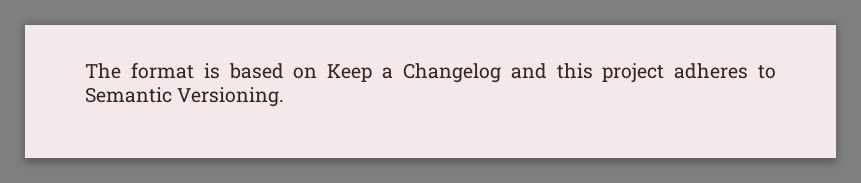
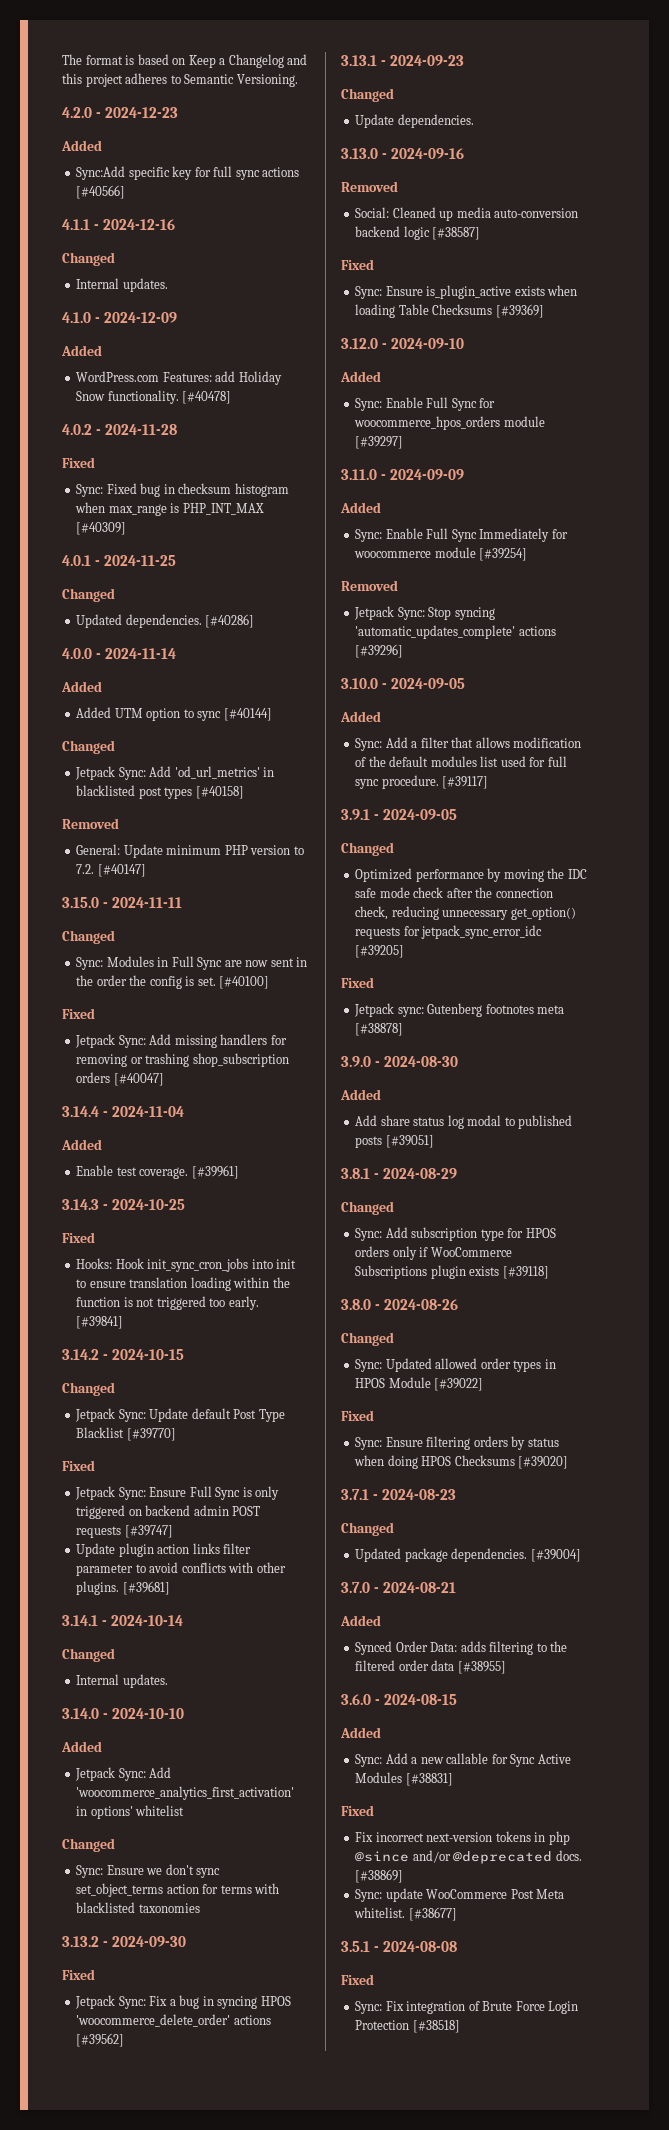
(285, 97) none -> [62,107,179,118] [61,140,102,151] [76,166,300,180] [76,185,126,199] [62,219,176,230] [62,252,115,266] [76,278,168,292] [62,312,178,323] [61,345,102,356] [76,371,282,385] [76,390,232,404] [62,424,178,435] [62,457,95,468] [76,483,289,497] [75,502,264,516] [76,522,127,535] [62,555,177,566] [62,588,115,602] [76,614,255,628] [62,648,177,659] [61,681,102,692] [76,707,272,721] [62,740,115,754] [75,766,275,780] [76,785,244,799] [62,818,119,829] [76,844,304,858] [76,864,146,877] [62,897,183,908] [62,930,115,944] [76,956,308,970] [76,975,270,989] [62,1008,95,1019] [75,1034,287,1048] [76,1053,289,1067] [76,1072,164,1086] [62,1106,185,1117] [61,1139,102,1150] [76,1165,239,1179] [62,1199,186,1210] [62,1232,95,1243] [76,1258,297,1272] [76,1277,290,1291] [76,1296,259,1310] [76,1316,124,1329] [62,1349,185,1360] [62,1382,115,1396] [75,1408,285,1422] [76,1427,176,1441] [62,1460,95,1471] [75,1486,280,1500] [76,1505,261,1519] [76,1525,173,1538] [76,1543,252,1557] [76,1562,286,1576] [76,1581,170,1595] [62,1615,184,1626] [62,1648,115,1662] [76,1674,168,1688] [62,1708,185,1719] [61,1741,102,1752] [75,1767,172,1781] [76,1786,295,1800] [76,1805,185,1819] [62,1838,115,1852] [76,1864,221,1878] [76,1883,280,1897] [76,1902,200,1913] [62,1936,187,1947] [62,1969,95,1980] [75,1995,291,2009] [76,2014,271,2027] [76,2033,125,2047] [341,55,465,66] [341,88,394,102] [355,114,474,128] [341,148,465,159] [341,181,398,192] [355,207,579,221] [355,226,481,240] [341,259,374,270] [355,285,578,299] [355,304,544,318] [341,338,465,349] [340,371,381,382] [355,397,496,411] [354,416,545,430] [355,436,404,449] [341,469,465,480] [340,502,381,513] [355,528,568,542] [354,547,528,561] [341,580,398,591] [354,606,495,620] [355,625,556,639] [355,644,404,658] [341,678,466,689] [340,711,381,722] [355,737,582,751] [355,756,567,767] [355,775,489,789] [341,809,458,820] [341,842,394,856] [355,868,587,882] [355,887,553,898] [355,906,576,920] [355,925,543,939] [355,945,405,958] [341,977,374,988] [354,1003,565,1017] [355,1023,404,1036] [341,1056,459,1067] [340,1089,381,1100] [355,1115,573,1129] [355,1135,434,1148] [341,1168,458,1179] [341,1201,394,1215] [355,1227,556,1241] [355,1246,512,1260] [355,1265,549,1279] [341,1299,459,1310] [341,1332,394,1346] [355,1358,556,1372] [355,1377,484,1391] [341,1410,374,1421] [355,1436,559,1450] [354,1455,569,1469] [341,1489,457,1500] [341,1522,394,1536] [355,1548,581,1562] [341,1582,457,1593] [340,1615,381,1626] [355,1641,568,1655] [355,1660,506,1674] [341,1694,458,1705] [340,1727,381,1738] [355,1753,571,1767] [355,1772,453,1786] [341,1805,374,1816] [355,1831,570,1845] [355,1850,582,1864] [355,1869,404,1883] [355,1888,565,1902] [354,1907,457,1921] [341,1941,458,1952] [341,1974,374,1985] [355,2001,579,2014] [355,2020,460,2033] // 4.2.0 - 2024-12-23 // Added // Sync:Add specific key for full sync actions [#40566] // 4.1.1 - 2024-12-16 // Changed // Internal updates. // 4.1.0 - 2024-12-09 // Added // WordPress.com Features: add Holiday Snow functionality. [#40478] // 4.0.2 - 2024-11-28 // Fixed // Sync: Fixed bug in checksum histogram when max_range is PHP_INT_MAX [#40309] // 4.0.1 - 2024-11-25 // Changed // Updated dependencies. [#40286] // 4.0.0 - 2024-11-14 // Added // Added UTM option to sync [#40144] // Changed // Jetpack Sync: Add 'od_url_metrics' in blacklisted post types [#40158] // Removed // General: Update minimum PHP version to 7.2. [#40147] // 3.15.0 - 2024-11-11 // Changed // Sync: Modules in Full Sync are now sent in the order the config is set. [#40100] // Fixed // Jetpack Sync: Add missing handlers for removing or trashing shop_subscription orders [#40047] // 3.14.4 - 2024-11-04 // Added // Enable test coverage. [#39961] // 3.14.3 - 2024-10-25 // Fixed // Hooks: Hook init_sync_cron_jobs into init to ensure translation loading within the function is not triggered too early. [#39841] // 3.14.2 - 2024-10-15 // Changed // Jetpack Sync: Update default Post Type Blacklist [#39770] // Fixed // Jetpack Sync: Ensure Full Sync is only triggered on backend admin POST requests [#39747] // Update plugin action links filter parameter to avoid conflicts with other plugins. [#39681] // 3.14.1 - 2024-10-14 // Changed // Internal updates. // 3.14.0 - 2024-10-10 // Added // Jetpack Sync: Add 'woocommerce_analytics_first_activation' in options' whitelist // Changed // Sync: Ensure we don't sync set_object_terms action for terms with blacklisted taxonomies // 3.13.2 - 2024-09-30 // Fixed // Jetpack Sync: Fix a bug in syncing HPOS 'woocommerce_delete_order' actions [#39562] // 3.13.1 - 2024-09-23 // Changed // Update dependencies. // 3.13.0 - 2024-09-16 // Removed // Social: Cleaned up media auto-conversion backend logic [#38587] // Fixed // Sync: Ensure is_plugin_active exists when loading Table Checksums [#39369] // 3.12.0 - 2024-09-10 // Added // Sync: Enable Full Sync for woocommerce_hpos_orders module [#39297] // 3.11.0 - 2024-09-09 // Added // Sync: Enable Full Sync Immediately for woocommerce module [#39254] // Removed // Jetpack Sync: Stop syncing 'automatic_updates_complete' actions [#39296] // 3.10.0 - 2024-09-05 // Added // Sync: Add a filter that allows modification of the default modules list used for full sync procedure. [#39117] // 3.9.1 - 2024-09-05 // Changed // Optimized performance by moving the IDC safe mode check after the connection check, reducing unnecessary get_option() requests for jetpack_sync_error_idc [#39205] // Fixed // Jetpack sync: Gutenberg footnotes meta [#38878] // 3.9.0 - 2024-08-30 // Added // Add share status log modal to published posts [#39051] // 3.8.1 - 2024-08-29 // Changed // Sync: Add subscription type for HPOS orders only if WooCommerce Subscriptions plugin exists [#39118] // 3.8.0 - 2024-08-26 // Changed // Sync: Updated allowed order types in HPOS Module [#39022] // Fixed // Sync: Ensure filtering orders by status when doing HPOS Checksums [#39020] // 3.7.1 - 2024-08-23 // Changed // Updated package dependencies. [#39004] // 3.7.0 - 2024-08-21 // Added // Synced Order Data: adds filtering to the filtered order data [#38955] // 3.6.0 - 2024-08-15 // Added // Sync: Add a new callable for Sync Active Modules [#38831] // Fixed // Fix incorrect next-version tokens in php @since and/or @deprecated docs. [#38869] // Sync: update WooCommerce Post Meta whitelist. [#38677] // 3.5.1 - 2024-08-08 // Fixed // Sync: Fix integration of Brute Force Login Protection [#38518]

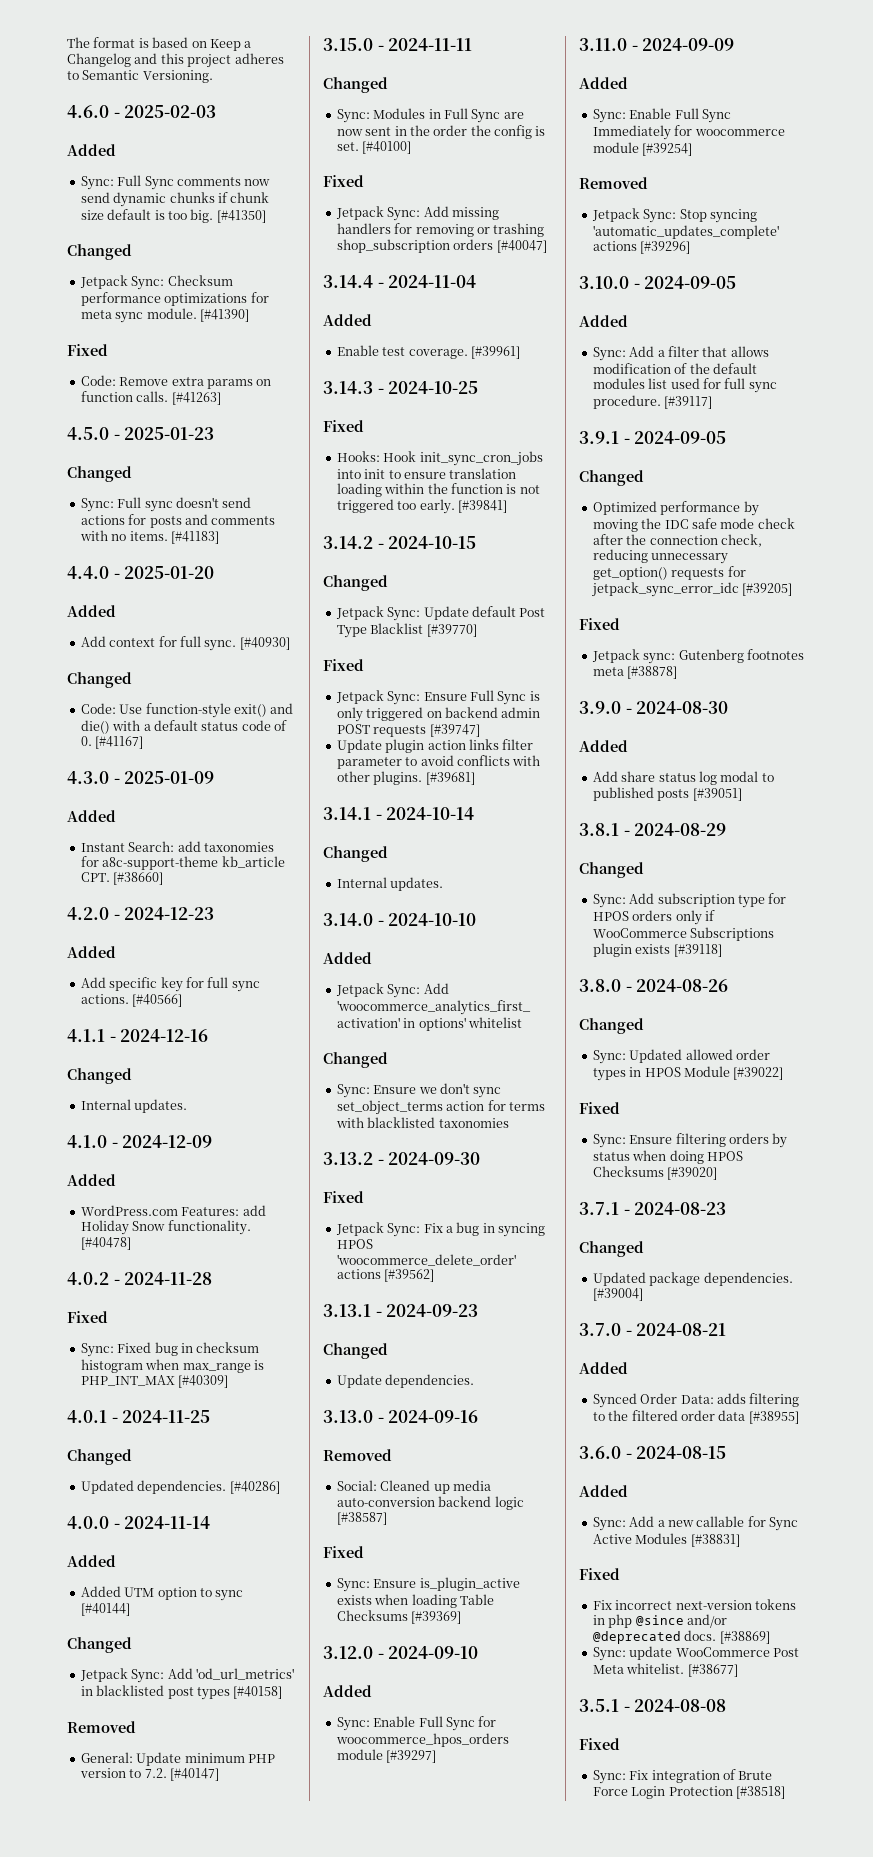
(298, 80) none -> [67,105,217,118] [67,144,116,156] [80,175,271,190] [80,192,270,207] [80,209,266,223] [67,244,132,260] [79,275,233,290] [80,292,269,306] [80,308,249,323] [67,344,108,356] [80,375,272,389] [80,391,221,405] [67,427,215,440] [67,466,132,482] [80,497,252,512] [80,514,276,528] [79,530,219,544] [67,566,215,579] [67,605,116,617] [80,636,290,651] [67,672,132,688] [80,703,294,718] [80,720,287,734] [80,736,144,749] [67,771,215,784] [67,810,116,822] [80,841,274,852] [80,856,285,870] [80,872,164,885] // 4.6.0 - 2025-02-03 // Added // Sync: Full Sync comments now send dynamic chunks if chunk size default is too big. [#41350] // Changed // Jetpack Sync: Checksum performance optimizations for meta sync module. [#41390] // Fixed // Code: Remove extra params on function calls. [#41263] // 4.5.0 - 2025-01-23 // Changed // Sync: Full sync doesn't send actions for posts and comments with no items. [#41183] // 4.4.0 - 2025-01-20 // Added // Add context for full sync. [#40930] // Changed // Code: Use function-style exit() and die() with a default status code of 0. [#41167] // 4.3.0 - 2025-01-09 // Added // Instant Search: add taxonomies for a8c-support-theme kb_article CPT. [#38660]
[76,166,126,180] Sync:Add -> [80,977,106,988] Add
[262,167,300,177] actions -> [80,994,129,1004] actions.

